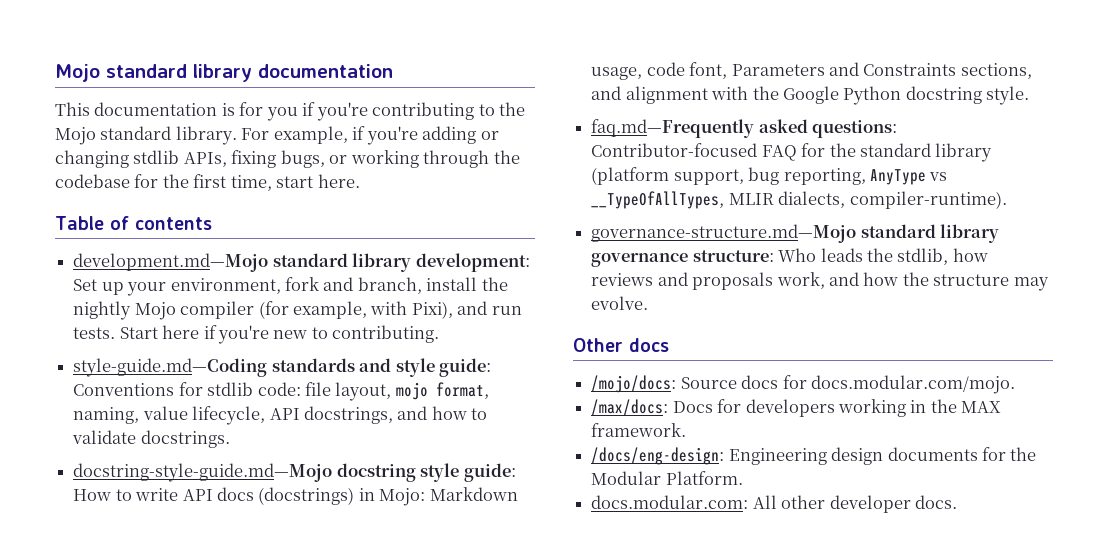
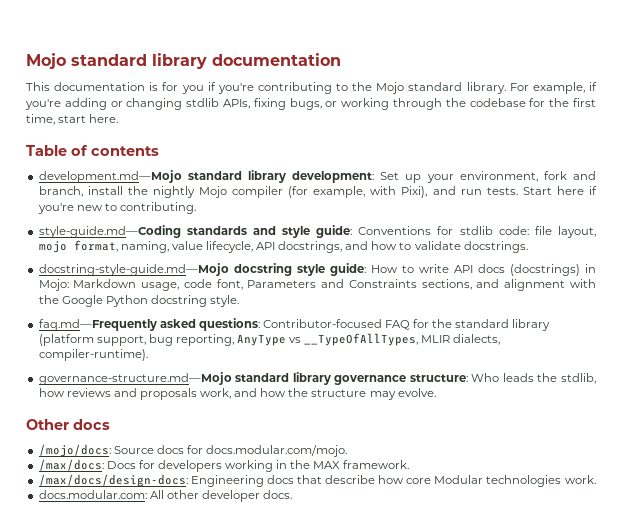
[591,447,1037,465] [591,471,743,485] /docs/eng-design: Engineering design documents for the Modular Platform. -> [38,474,596,487] /max/docs/design-docs: Engineering docs that describe how core Modular technologies work.

